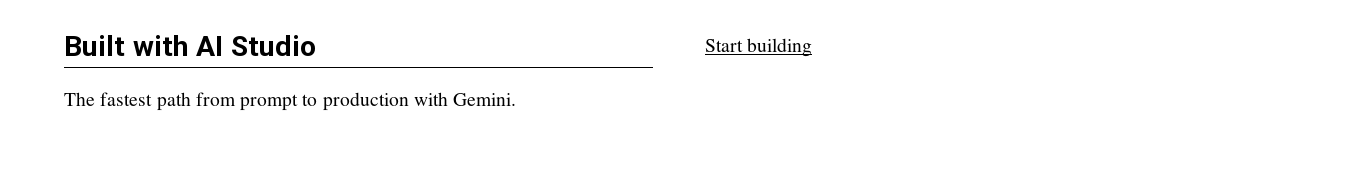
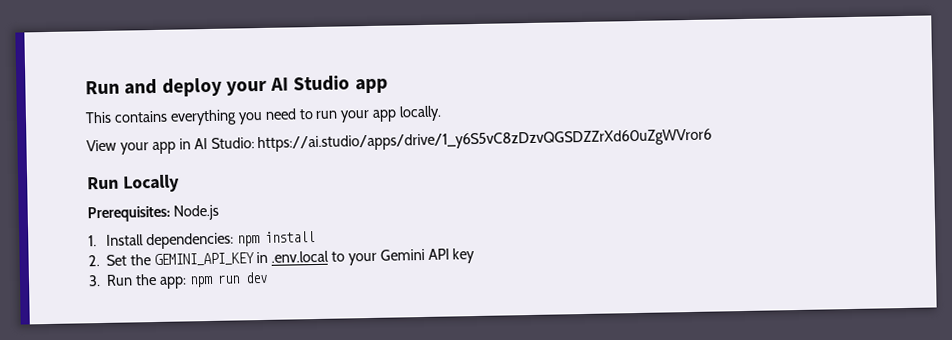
[64,35,317,56] [64,92,517,111] [705,38,813,57] Built with AI Studio // The fastest path from prompt to production with Gemini. // Start building -> [85,75,388,97] [85,105,443,126] [86,128,713,155] [87,174,180,193] [87,204,219,223] [88,231,315,250] [88,248,476,267] [88,271,268,289] Run and deploy your AI Studio app // This contains everything you need to run your app locally. // View your app in AI Studio: https://ai.studio/apps/drive/1_y6S5vC8zDzvQGSDZZrXd60uZgWVror6 // Run Locally // Prerequisites: Node.js // 1. Install dependencies: npm install // 2. Set the GEMINI_API_KEY in .env.local to your Gemini API key // 3. Run the app: npm run dev

